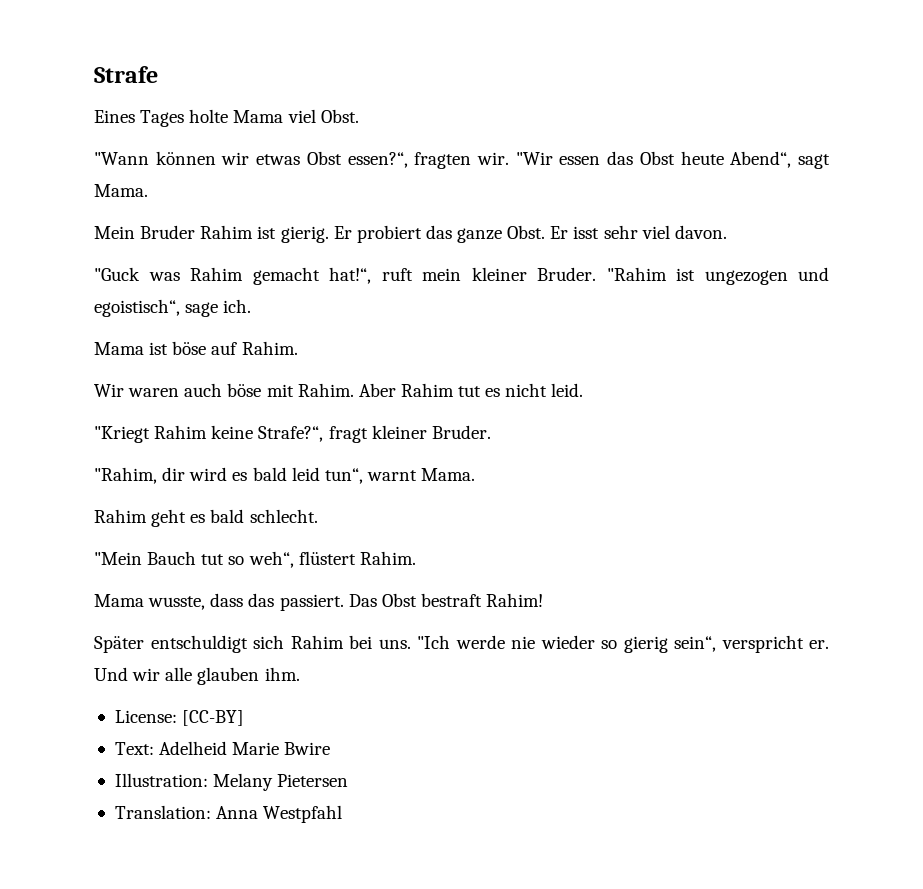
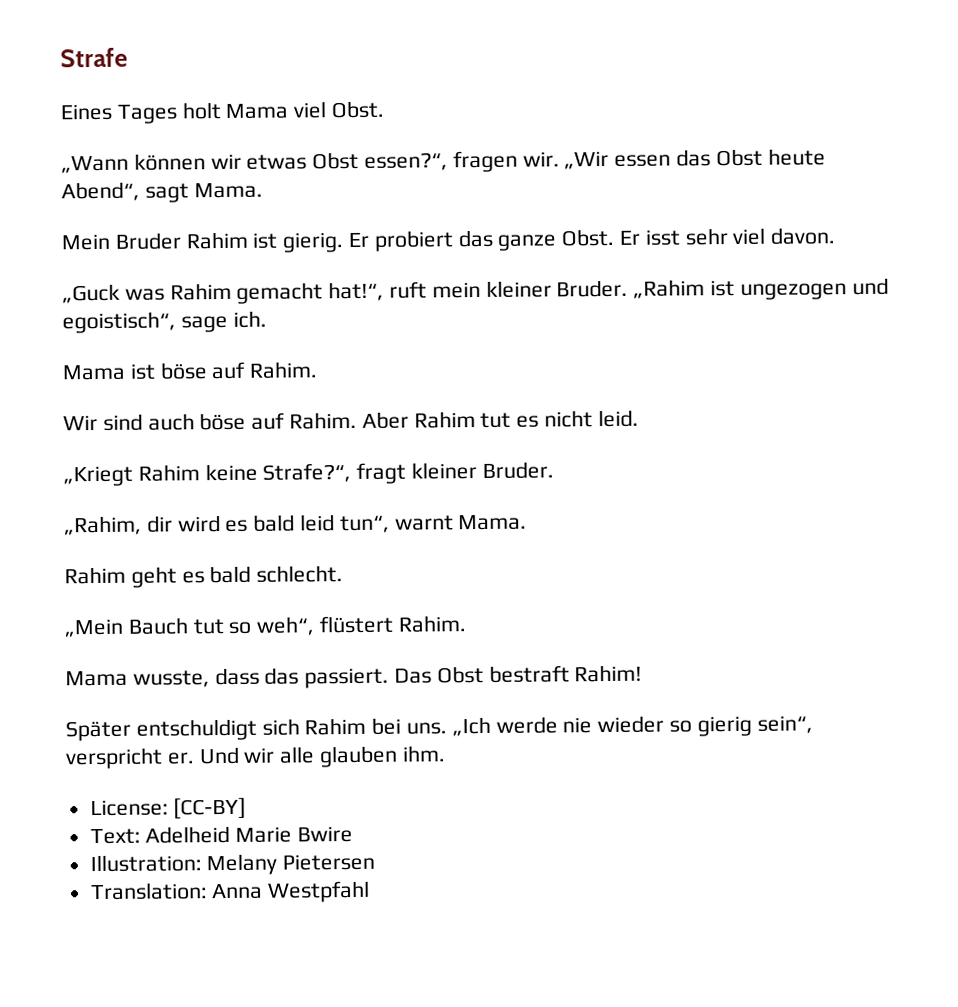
[189,109,229,123] holte -> [181,102,221,120] holt
[94,152,149,165] "Wann -> [61,155,129,174] „Wann
[414,152,553,169] fragten wir. "Wir -> [452,150,610,173] fragen wir. „Wir
[94,267,140,281] "Guck -> [62,283,120,304] „Guck
[606,267,667,281] "Rahim -> [633,279,706,299] „Rahim
[128,388,180,397] waren -> [102,413,143,431] sind
[266,384,294,397] mit -> [251,412,286,430] auf
[94,426,150,443] "Kriegt -> [63,465,133,487] „Kriegt
[94,467,157,484] "Rahim, -> [64,515,142,536] „Rahim,
[94,552,142,565] "Mein -> [64,618,124,638] „Mein
[417,635,450,649] "Ich -> [451,716,491,737] „Ich

